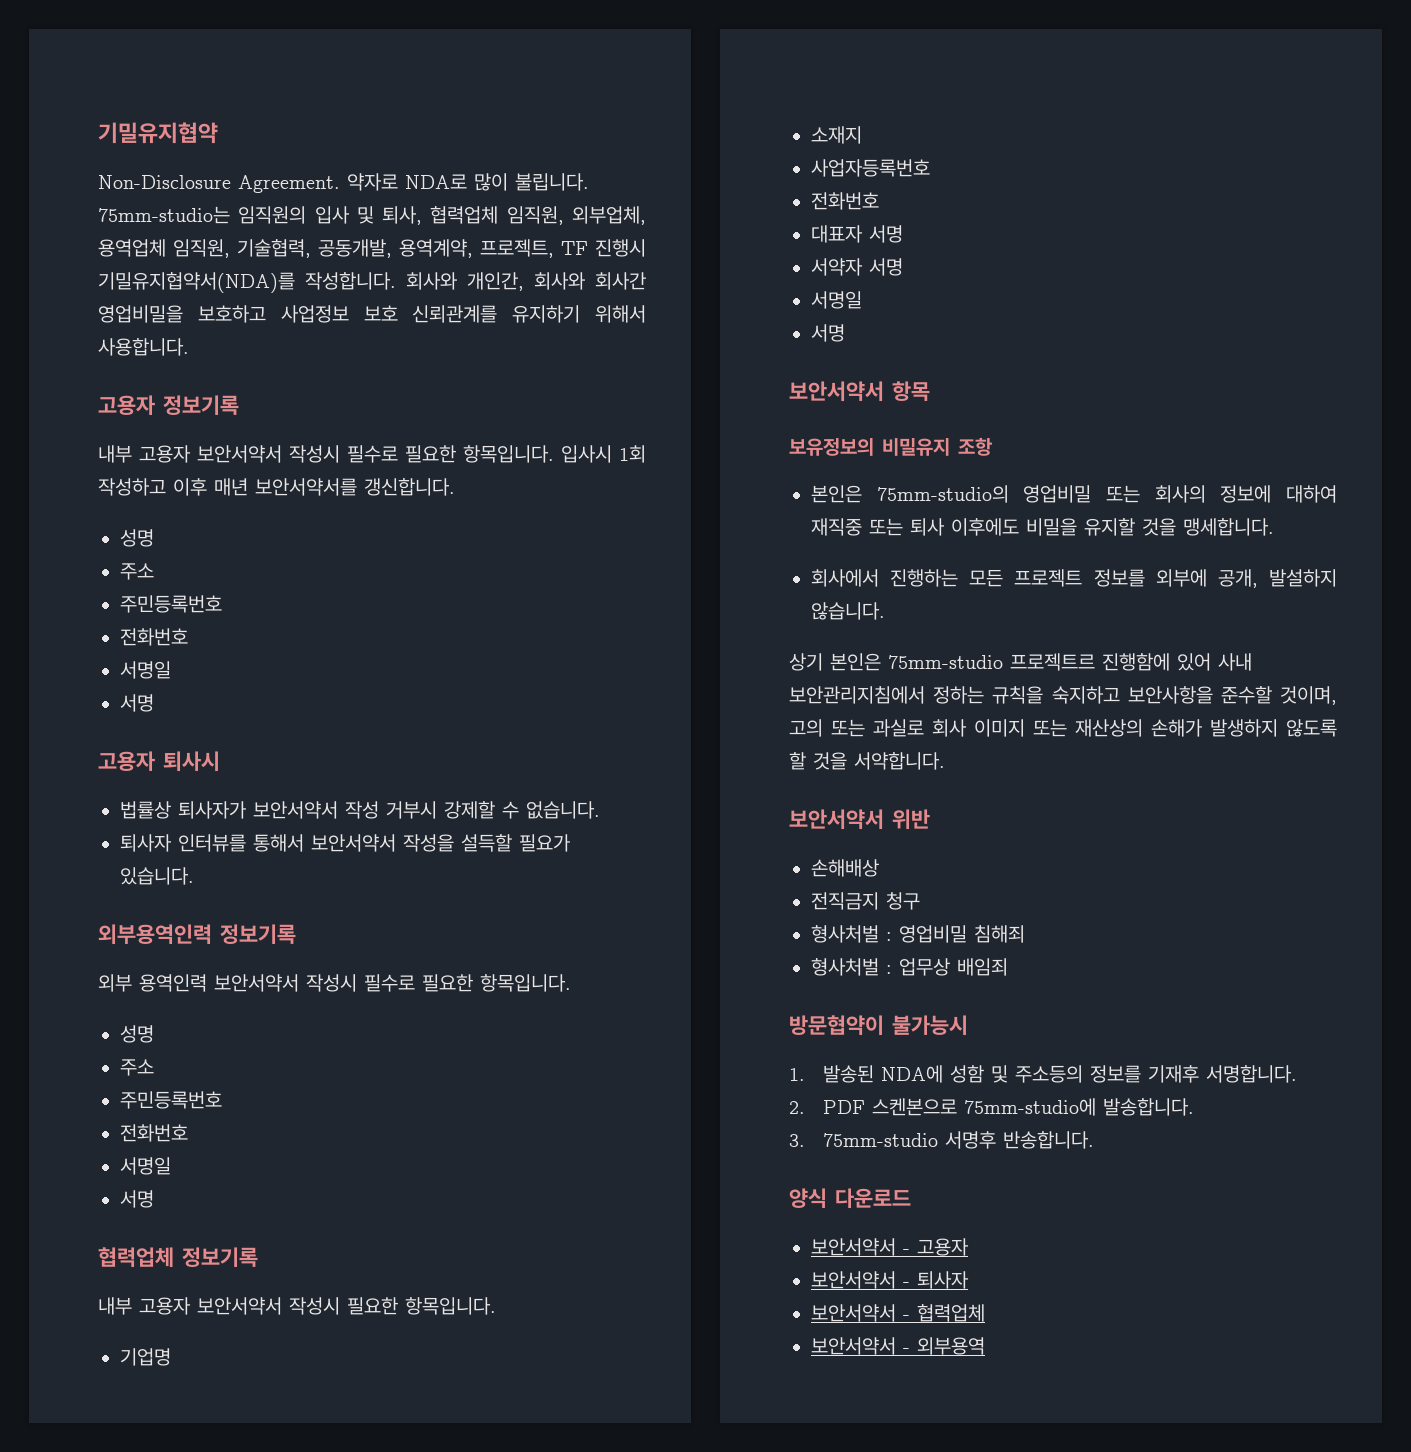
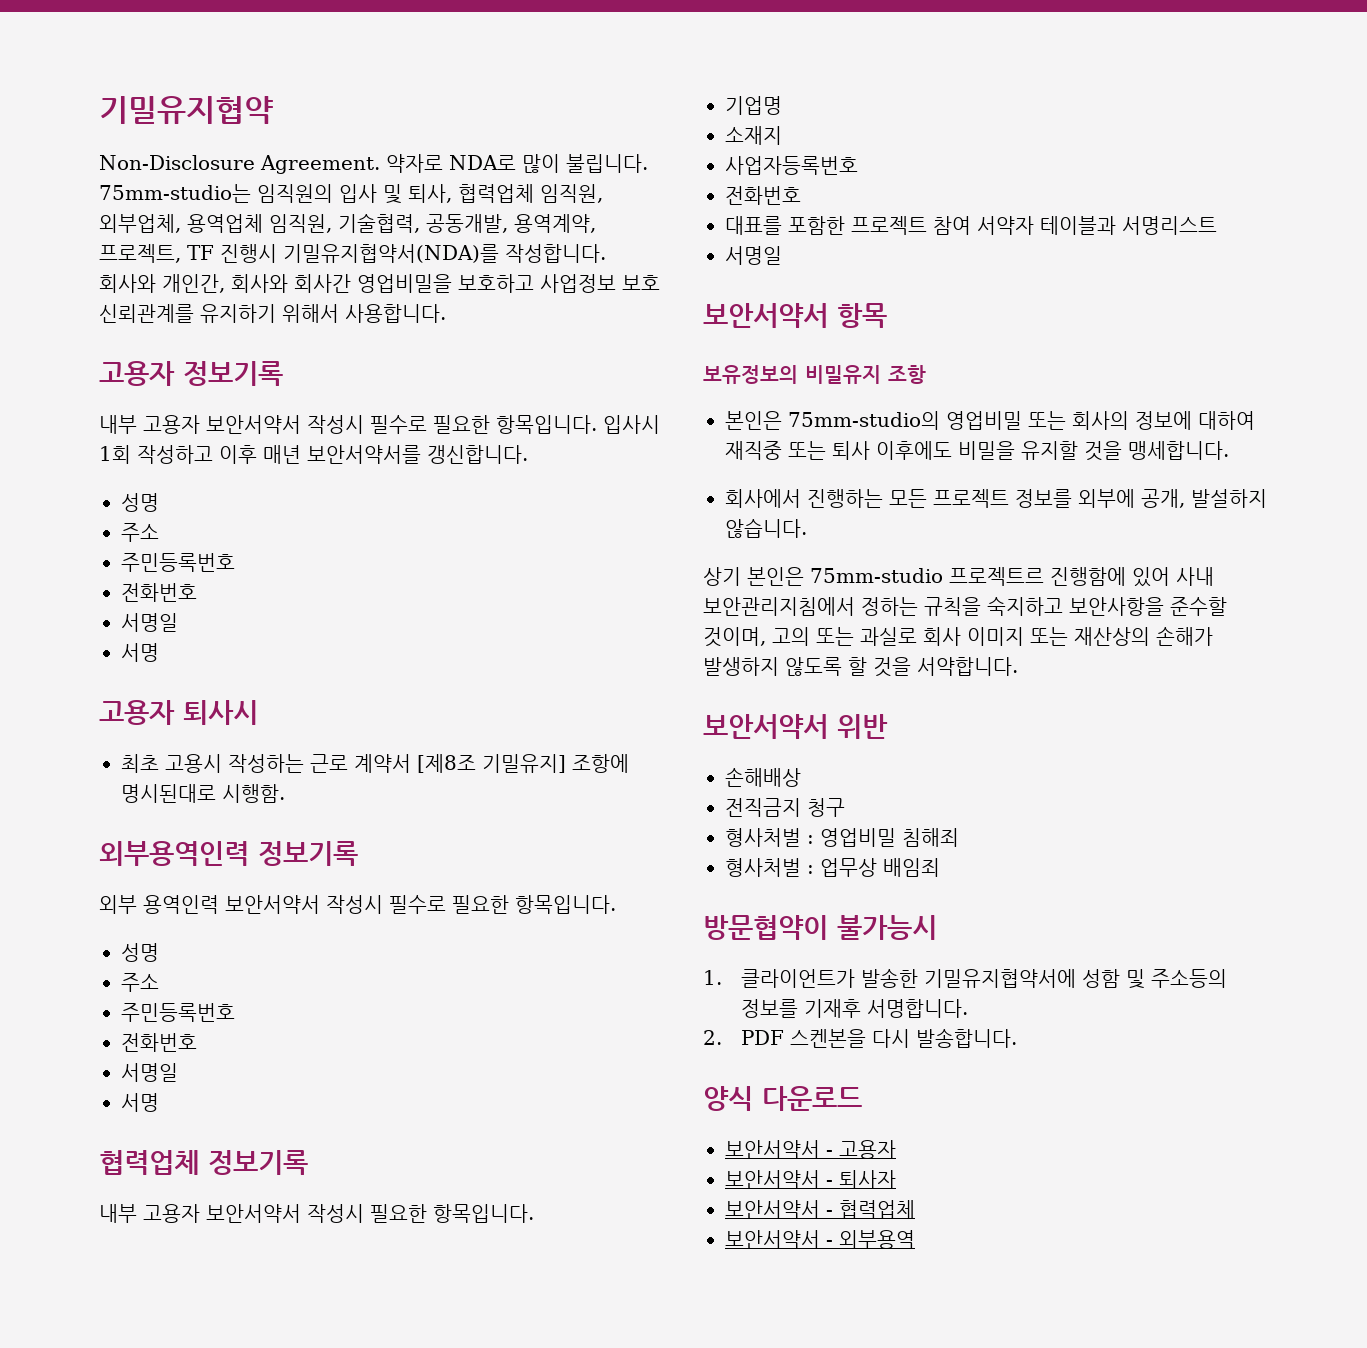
[120,801,600,819] [120,834,570,852] [120,867,194,885] 법률상 퇴사자가 보안서약서 작성 거부시 강제할 수 없습니다. // 퇴사자 인터뷰를 통해서 보안서약서 작성을 설득할 필요가 있습니다. -> [121,754,629,773] [121,784,285,803] 최초 고용시 작성하는 근로 계약서 [제8조 기밀유지] 조항에 명시된대로 시행함.
[811,225,903,243] [811,258,903,276] [811,291,862,309] [811,324,845,342] 대표자 서명 // 서약자 서명 // 서명일 // 서명 -> [725,216,1217,235] [725,246,782,265] 대표를 포함한 프로젝트 참여 서약자 테이블과 서명리스트 // 서명일
[823,1065,944,1083] 발송된 NDA에 -> [740,968,1076,988] 클라이언트가 발송한 기밀유지협약서에
[872,1098,1097,1116] 스켄본으로 75mm-studio에 -> [789,1029,910,1048] 스켄본을 다시
[789,1131,1095,1149] // 3. 75mm-studio 서명후 반송합니다. -> (1017, 1038) none

